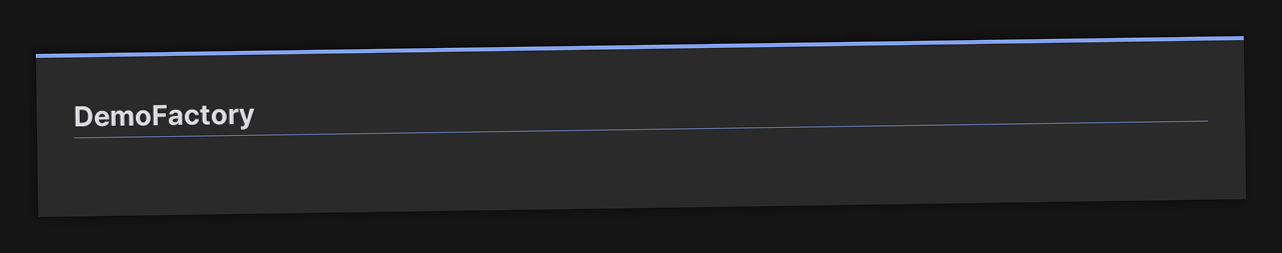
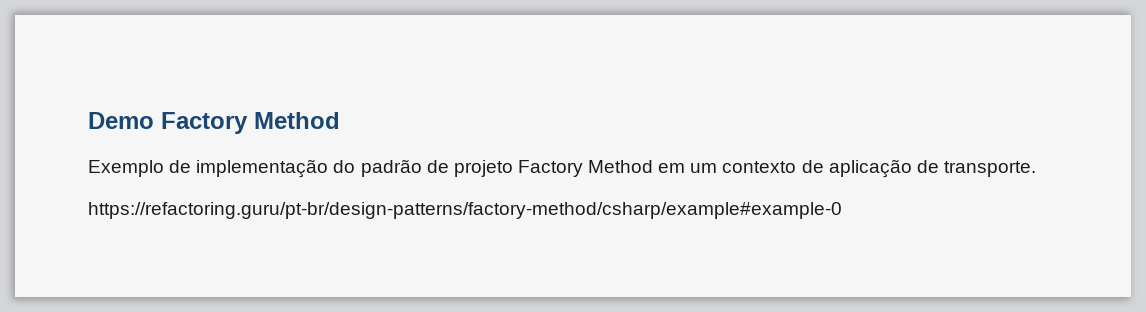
[73,102,256,133] DemoFactory -> [88,112,340,134] [88,159,1036,178] [88,202,842,219] Demo Factory Method // Exemplo de implementação do padrão de projeto Factory Method em um contexto de aplicação de transporte. // https://refactoring.guru/pt-br/design-patterns/factory-method/csharp/example#example-0

